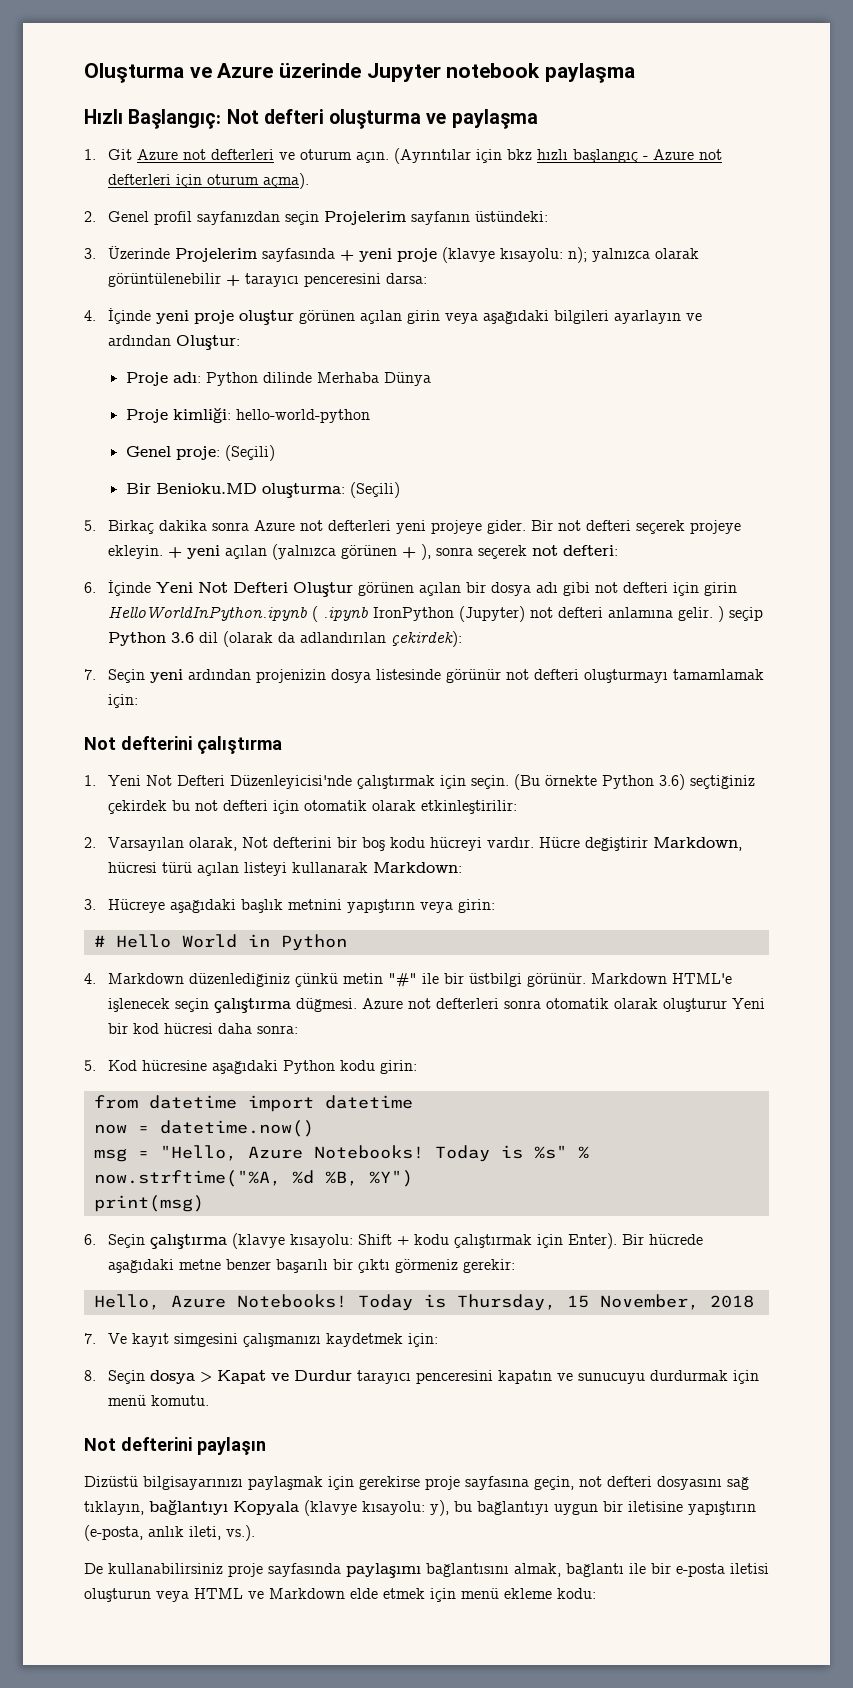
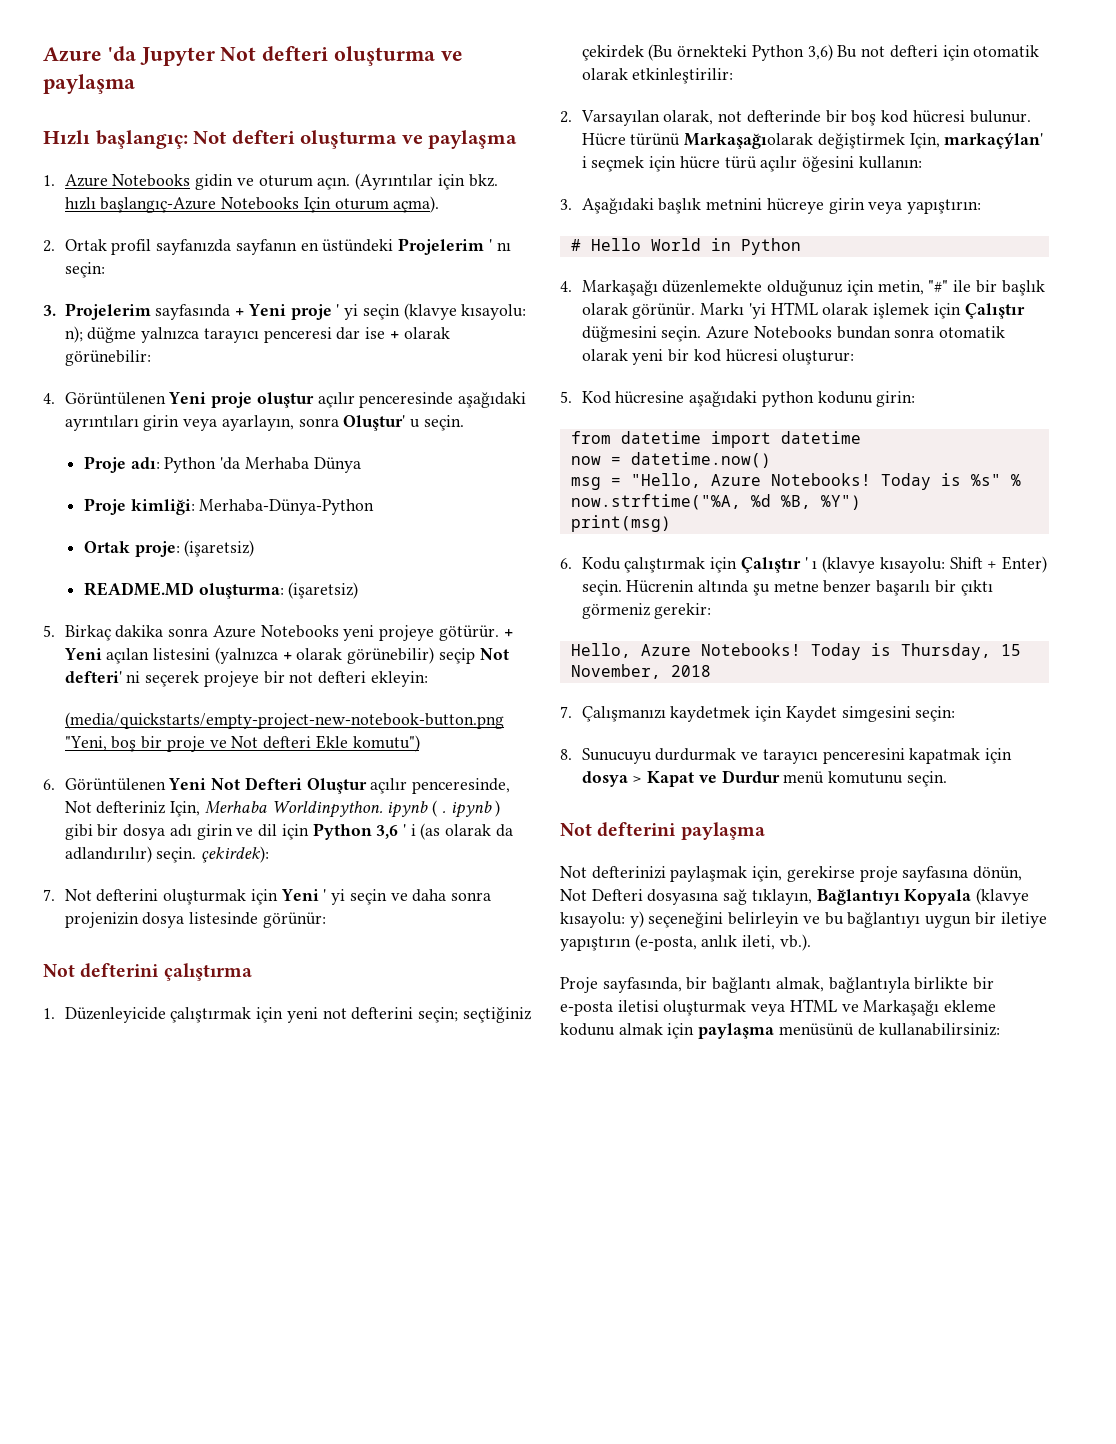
[84,63,541,83] Oluşturma ve Azure üzerinde Jupyter notebook -> [43,46,463,66] Azure 'da Jupyter Not defteri oluşturma ve
[128,109,222,129] Başlangıç: -> [95,130,188,149] başlangıç:
[107,149,274,160] Git Azure not defterleri -> [64,174,234,190] Azure Notebooks gidin
[506,149,722,163] [107,173,309,189] [84,211,548,225] [84,246,170,259] bkz hızlı başlangıç - Azure not defterleri için oturum açma). // 2. Genel profil sayfanızdan seçin Projelerim sayfanın üstündeki: // 3. Üzerinde -> [468,174,498,187] [64,196,440,213] [43,238,511,255] [64,262,105,278] [43,305,56,316] bkz. hızlı başlangıç-Azure Notebooks Için oturum açma). // 2. Ortak profil sayfanızda sayfanın en üstündeki Projelerim ' nı seçin: // 3.
[358,247,699,263] [107,273,427,287] [84,308,702,325] [107,335,240,350] yeni proje (klavye kısayolu: n); yalnızca olarak görüntülenebilir + tarayıcı penceresini darsa: // 4. İçinde yeni proje oluştur görünen açılan girin veya aşağıdaki bilgileri ayarlayın ve ardından Oluştur: -> [247,303,527,320] [64,326,450,343] [64,350,151,366] [43,392,527,408] [64,415,464,431] Yeni proje ' yi seçin (klavye kısayolu: n); düğme yalnızca tarayıcı penceresi dar ise + olarak görünebilir: // 4. Görüntülenen Yeni proje oluştur açılır penceresinde aşağıdaki ayrıntıları girin veya ayarlayın, sonra Oluştur' u seçin.
[262,372,312,383] dilinde -> [220,457,241,470] 'da
[235,409,370,423] [125,445,275,461] [125,482,400,498] hello-world-python // Genel proje: (Seçili) // Bir Benioku.MD oluşturma: (Seçili) -> [199,499,375,515] [83,540,255,557] [83,582,359,599] Merhaba-Dünya-Python // Ortak proje: (işaretsiz) // README.MD oluşturma: (işaretsiz)
[299,520,741,534] [107,544,618,560] [84,580,151,596] not defterleri yeni projeye gider. Bir not defteri seçerek projeye ekleyin. + yeni açılan (yalnızca görünen + ), sonra seçerek not defteri: // 6. İçinde -> [260,625,513,641] [63,647,509,664] [64,671,428,687] [64,712,504,729] [64,735,420,752] [43,778,166,791] Notebooks yeni projeye götürür. + Yeni açılan listesini (yalnızca + olarak görünebilir) seçip Not defteri' ni seçerek projeye bir not defteri ekleyin: // (media/quickstarts/empty-project-new-notebook-button.png "Yeni, boş bir proje ve Not defteri Ekle komutu") // 6. Görüntülenen
[357,582,737,596] [107,606,763,622] [107,631,462,647] [84,669,764,683] [107,694,138,708] [84,736,282,754] [84,774,755,790] [107,800,190,814] görünen açılan bir dosya adı gibi not defteri için girin HelloWorldInPython.ipynb ( .ipynb IronPython (Jupyter) not defteri anlamına gelir. ) seçip Python 3.6 dil (olarak da adlandırılan çekirdek): // 7. Seçin yeni ardından projenizin dosya listesinde görünür not defteri oluşturmayı tamamlamak için: // Not defterini çalıştırma // 1. Yeni Not Defteri Düzenleyicisi'nde çalıştırmak için seçin. (Bu örnekte Python 3.6) seçtiğiniz çekirdek bu -> [370,778,511,794] [64,800,501,818] [64,823,513,840] [64,846,270,863] [43,889,491,905] [64,912,326,928] [43,963,252,981] [43,1007,532,1023] [581,44,858,61] açılır penceresinde, Not defteriniz Için, Merhaba Worldinpython. ipynb ( . ipynb ) gibi bir dosya adı girin ve dil için Python 3,6 ' i (as olarak da adlandırılır) seçin. çekirdek): // 7. Not defterini oluşturmak için Yeni ' yi seçin ve daha sonra projenizin dosya listesinde görünür: // Not defterini çalıştırma // 1. Düzenleyicide çalıştırmak için yeni not defterini seçin; seçtiğiniz çekirdek (Bu örnekteki Python 3,6) Bu
[241,837,742,851] [107,862,462,876] [84,899,495,913] Not defterini bir boş kodu hücreyi vardır. Hücre değiştirir Markdown, hücresi türü açılan listeyi kullanarak Markdown: // 3. Hücreye aşağıdaki başlık metnini yapıştırın veya girin: -> [718,110,1031,126] [581,132,1044,149] [581,156,922,172] [560,198,982,214] not defterinde bir boş kod hücresi bulunur. Hücre türünü Markaşağıolarak değiştirmek Için, markaçýlan' i seçmek için hücre türü açılır öğesini kullanın: // 3. Aşağıdaki başlık metnini hücreye girin veya yapıştırın:
[107,973,732,987] [107,998,499,1013] Markdown düzenlediğiniz çünkü metin "#" ile bir üstbilgi görünür. Markdown HTML'e işlenecek seçin çalıştırma düğmesi. Azure not defterleri -> [581,280,1045,296] [581,302,1025,319] [581,326,891,342] Markaşağı düzenlemekte olduğunuz için metin, "#" ile bir başlık olarak görünür. Markı 'yi HTML olarak işlemek için Çalıştır düğmesini seçin. Azure Notebooks bundan
[662,998,765,1012] oluşturur Yeni -> [632,349,664,365] yeni
[217,1023,298,1034] daha sonra: -> [782,349,855,365] oluşturur:
[282,1060,375,1074] Python kodu -> [761,391,873,407] python kodunu
[107,1233,703,1249] [107,1259,174,1273] Seçin çalıştırma (klavye kısayolu: Shift + kodu çalıştırmak için Enter). Bir hücrede aşağıdaki -> [581,556,1047,573] [581,580,770,596] Kodu çalıştırmak için Çalıştır ' ı (klavye kısayolu: Shift + Enter) seçin. Hücrenin altında şu
[107,1333,438,1347] [84,1370,145,1384] Ve kayıt simgesini çalışmanızı kaydetmek için: // 8. Seçin -> [581,706,956,722] [560,748,1013,764] Çalışmanızı kaydetmek için Kaydet simgesini seçin: // 8. Sunucuyu durdurmak ve tarayıcı penceresini kapatmak için
[356,1370,759,1384] [107,1395,209,1406] [84,1437,266,1455] [84,1476,722,1490] tarayıcı penceresini kapatın ve sunucuyu durdurmak için menü komutu. // Not defterini paylaşın // Dizüstü bilgisayarınızı paylaşmak için gerekirse proje sayfasına geçin, not defteri dosyasını -> [783,771,947,787] [560,822,765,840] [560,866,1023,882] [560,889,719,905] menü komutunu seçin. // Not defterini paylaşma // Not defterinizi paylaşmak için, gerekirse proje sayfasına dönün, Not Defteri dosyasına
[149,1500,228,1515] bağlantıyı -> [816,889,900,905] Bağlantıyı
[430,1500,449,1516] y), -> [629,911,820,928] y) seçeneğini belirleyin ve
[628,1501,683,1512] iletisine -> [1000,912,1047,928] iletiye
[226,1525,255,1541] [84,1563,646,1578] vs.). // De kullanabilirsiniz proje sayfasında paylaşımı bağlantısını almak, bağlantı ile -> [779,934,811,951] [560,977,969,993] vb.). // Proje sayfasında, bir bağlantı almak, bağlantıyla birlikte
[84,1588,151,1602] oluşturun -> [663,1000,747,1016] oluşturmak
[269,1588,596,1602] Markdown elde etmek için menü ekleme kodu: -> [863,1000,997,1016] [560,1023,1001,1039] Markaşağı ekleme kodunu almak için paylaşma menüsünü de kullanabilirsiniz:

